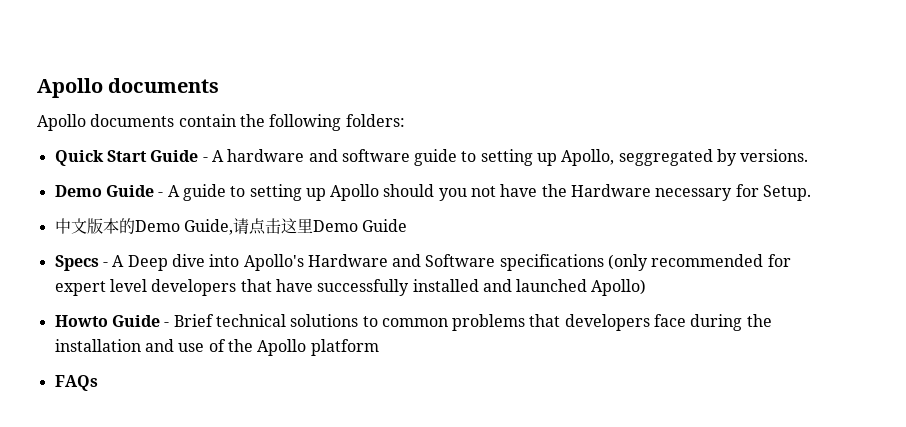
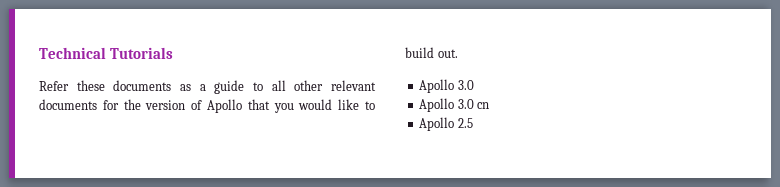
[37,78,220,98] [37,114,405,131] [54,149,809,166] [54,184,812,201] [54,218,408,235] [54,254,791,271] [54,279,647,296] [54,314,772,331] [54,339,379,356] [54,375,98,391] Apollo documents // Apollo documents contain the following folders: // Quick Start Guide - A hardware and software guide to setting up Apollo, seggregated by versions. // Demo Guide - A guide to setting up Apollo should you not have the Hardware necessary for Setup. // 中文版本的Demo Guide,请点击这里Demo Guide // Specs - A Deep dive into Apollo's Hardware and Software specifications (only recommended for expert level developers that have successfully installed and launched Apollo) // Howto Guide - Brief technical solutions to common problems that developers face during the installation and use of the Apollo platform // FAQs -> [39,47,174,59] [39,80,376,94] [39,99,376,113] [405,47,458,58] [419,79,474,93] [419,98,490,112] [419,117,473,131] Technical Tutorials // Refer these documents as a guide to all other relevant documents for the version of Apollo that you would like to build out. // Apollo 3.0 // Apollo 3.0 cn // Apollo 2.5

